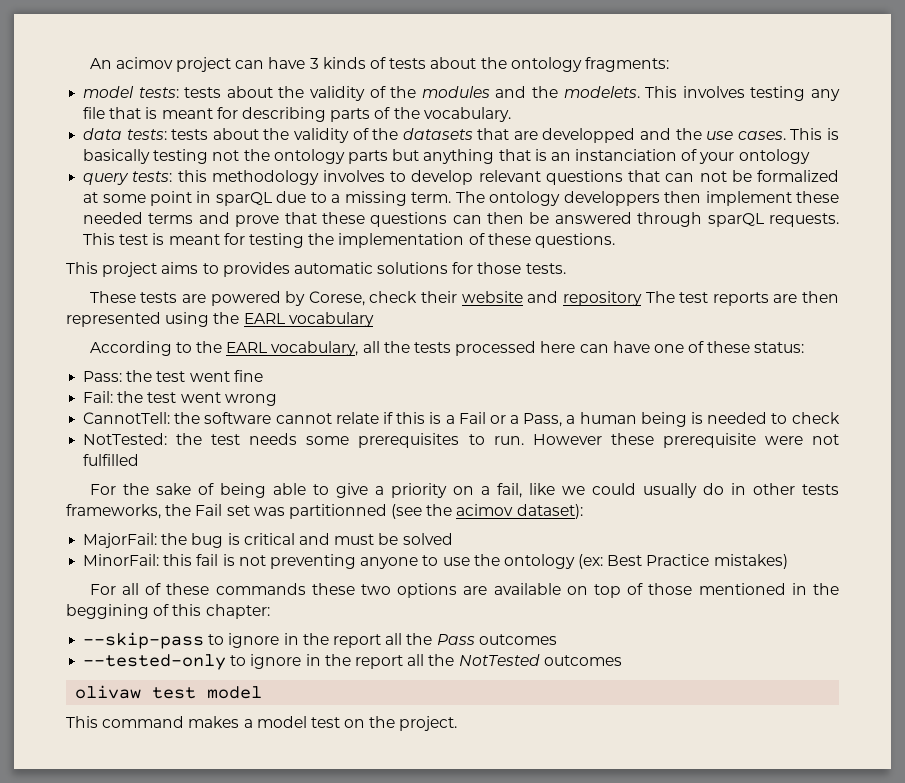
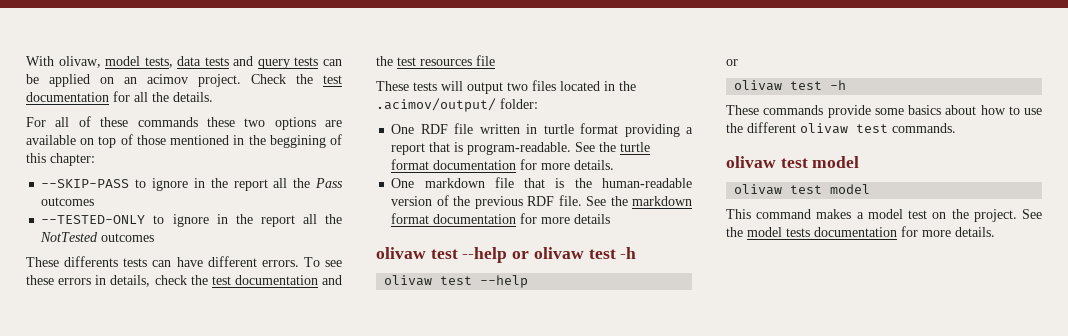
[89,57,669,72] [83,86,841,101] [83,107,511,122] [83,128,840,143] [83,149,810,164] [83,170,839,185] [83,191,840,206] [83,212,840,227] [83,233,615,248] [66,262,566,277] [89,291,839,306] [66,312,374,327] [89,341,805,356] [83,370,263,382] [83,391,277,406] [83,412,840,427] [83,433,839,448] [83,454,140,466] [89,483,839,498] [66,504,583,519] [83,533,453,548] [83,554,788,569] An acimov project can have 3 kinds of tests about the ontology fragments: // model tests: tests about the validity of the modules and the modelets. This involves testing any file that is meant for describing parts of the vocabulary. // data tests: tests about the validity of the datasets that are developped and the use cases. This is basically testing not the ontology parts but anything that is an instanciation of your ontology // query tests: this methodology involves to develop relevant questions that can not be formalized at some point in sparQL due to a missing term. The ontology developpers then implement these needed terms and prove that these questions can then be answered through sparQL requests. This test is meant for testing the implementation of these questions. // This project aims to provides automatic solutions for those tests. // These tests are powered by Corese, check their website and repository The test reports are then represented using the EARL vocabulary // According to the EARL vocabulary, all the tests processed here can have one of these status: // Pass: the test went fine // Fail: the test went wrong // CannotTell: the software cannot relate if this is a Fail or a Pass, a human being is needed to check // NotTested: the test needs some prerequisites to run. However these prerequisite were not fulfilled // For the sake of being able to give a priority on a fail, like we could usually do in other tests frameworks, the Fail set was partitionned (see the acimov dataset): // MajorFail: the bug is critical and must be solved // MinorFail: this fail is not preventing anyone to use the ontology (ex: Best Practice mistakes) -> [26,56,342,69] [26,74,342,87] [26,91,213,102] With olivaw, model tests, data tests and query tests can be applied on an acimov project. Check the test documentation for all the details.
[83,632,205,649] --skip-pass -> [41,179,130,188] --SKIP-PASS
[83,654,227,670] --tested-only -> [41,215,146,224] --TESTED-ONLY
(622, 660) none -> [26,256,342,267] [26,275,342,287] [376,55,495,66] [376,80,636,94] [376,98,538,112] [391,123,693,137] [391,142,651,155] [391,159,615,170] [391,177,692,188] [391,195,692,209] [391,213,611,224] [376,247,637,263] [384,275,529,288] [726,59,738,66] [734,80,847,91] [726,105,1042,118] [726,122,956,134] [726,156,860,168] // These differents tests can have different errors. To see these errors in details, check the test documentation and the test resources file // These tests will output two files located in the .acimov/output/ folder: // One RDF file written in turtle format providing a report that is program-readable. See the turtle format documentation for more details. // One markdown file that is the human-readable version of the previous RDF file. See the markdown format documentation for more details // olivaw test --help or olivaw test -h // olivaw test --help // or // olivaw test -h // These commands provide some basics about how to use the different olivaw test commands. // olivaw test model
(458, 723) none -> [1022,209,1042,219] [726,226,995,237] See the model tests documentation for more details.

